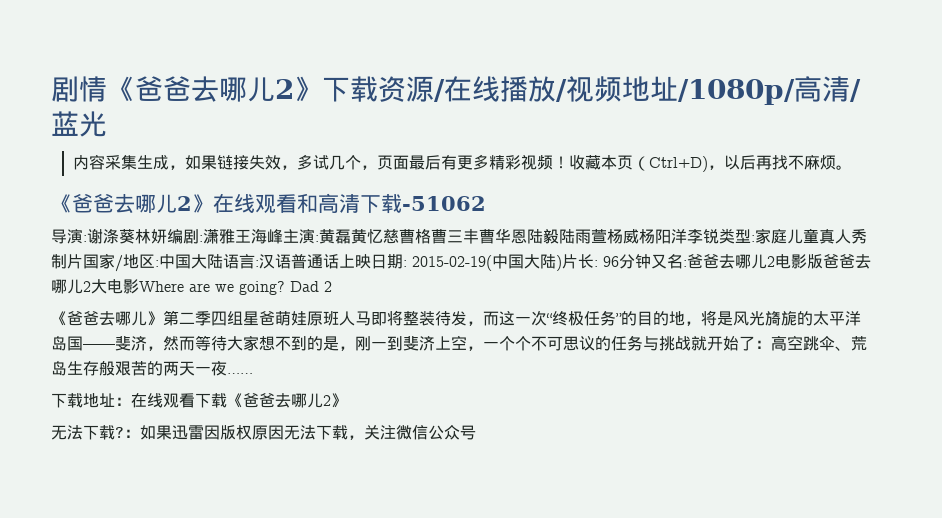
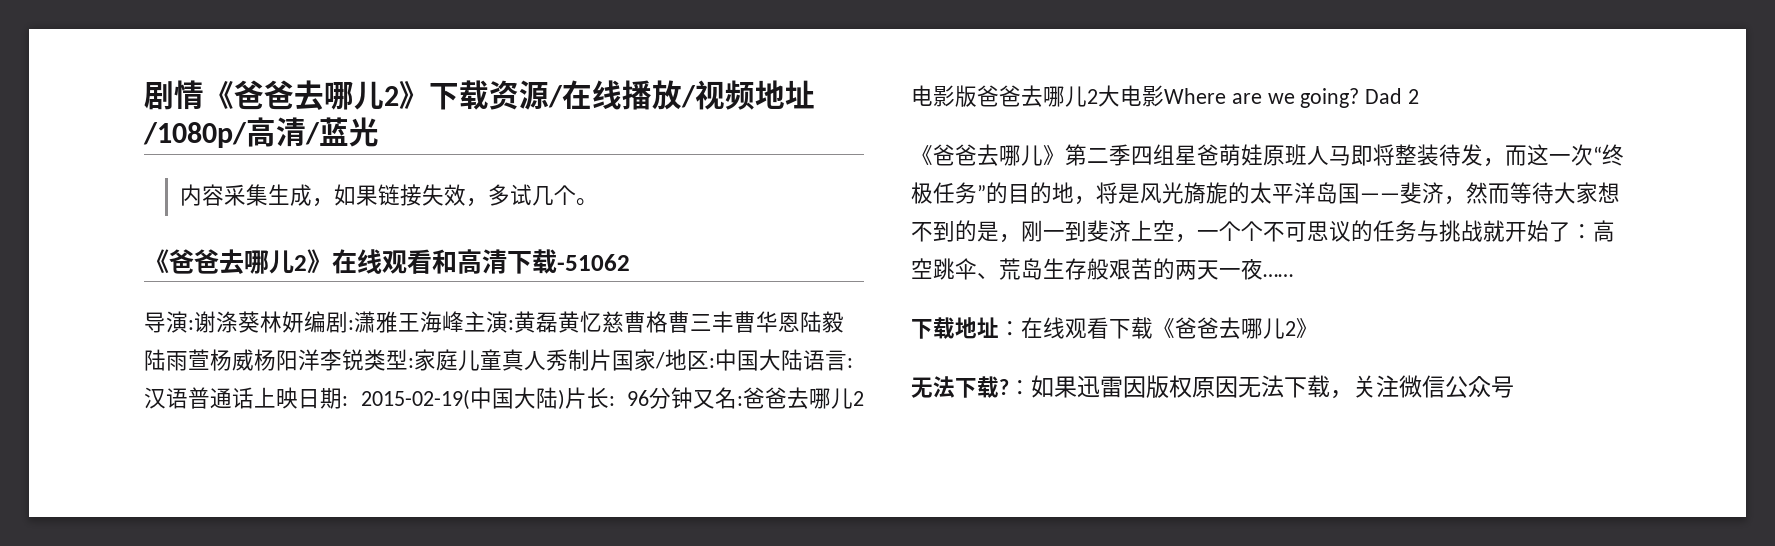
[360,154,836,172] ，页面最后有更多精彩视频！收藏本页（Ctrl+D)，以后再找不麻烦 -> (577, 195) none

